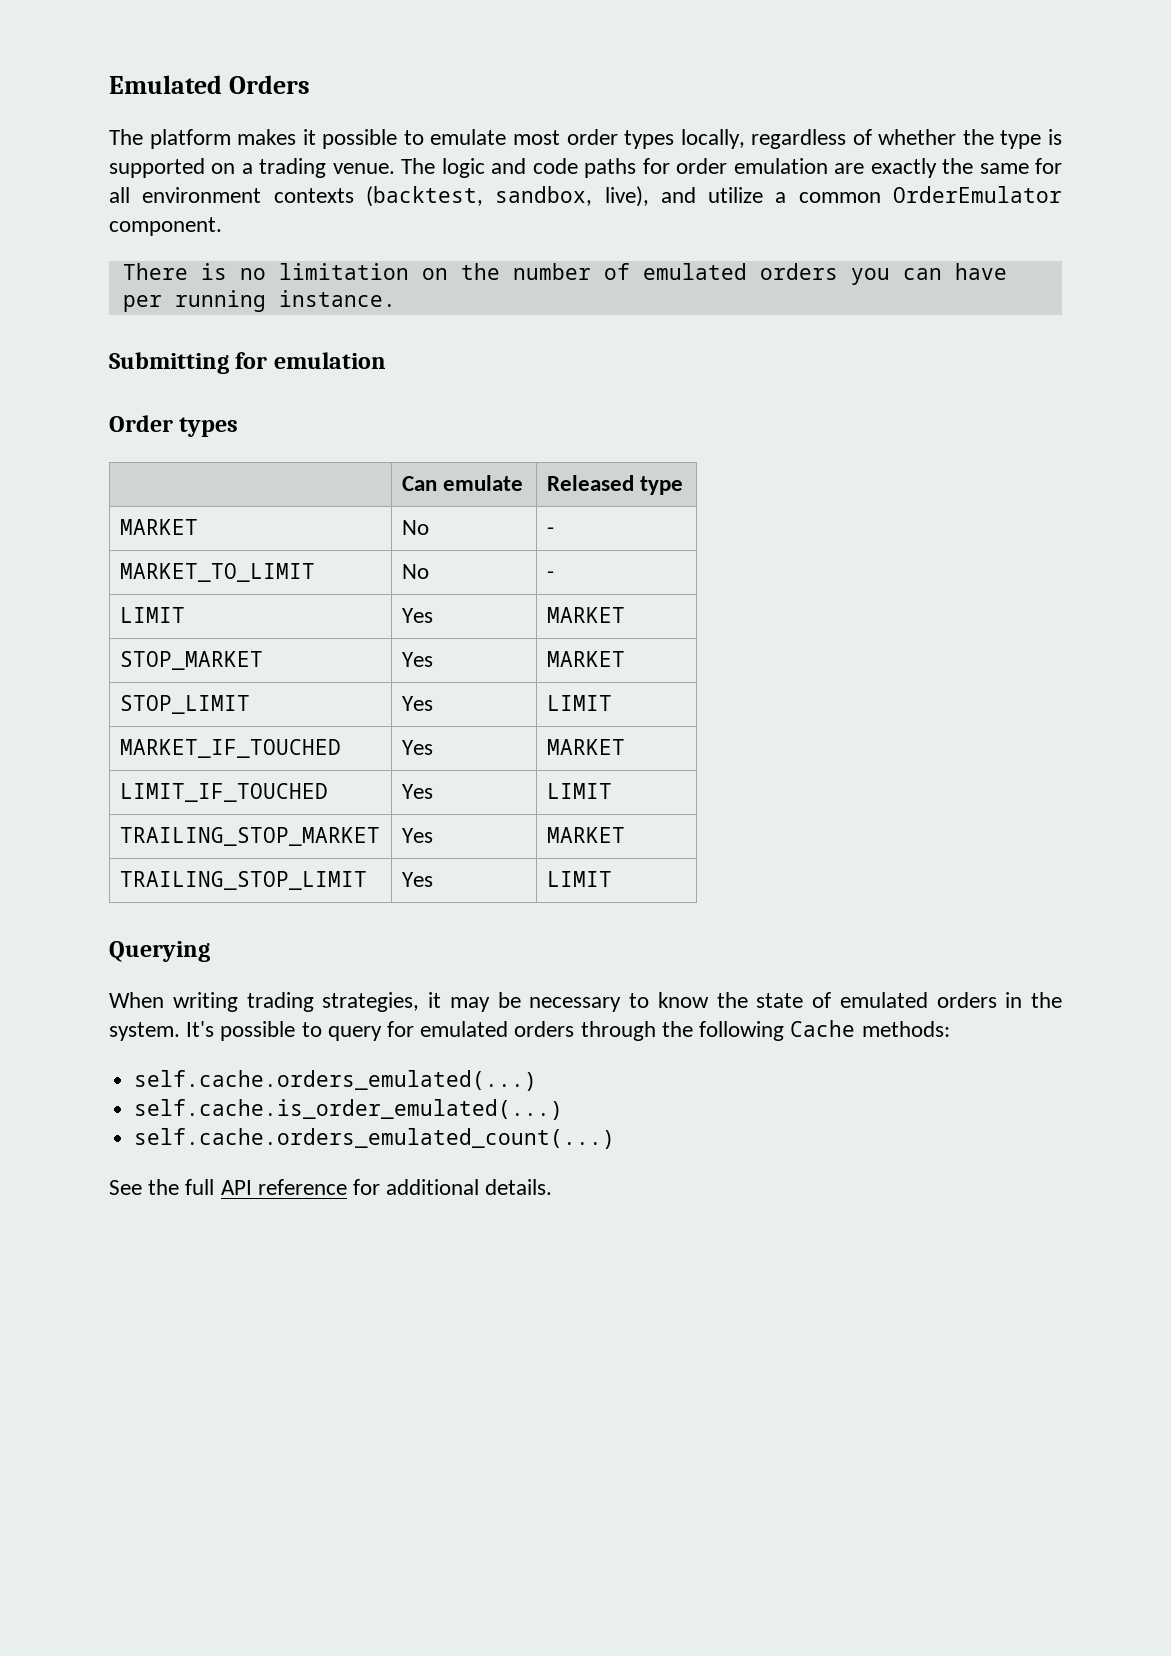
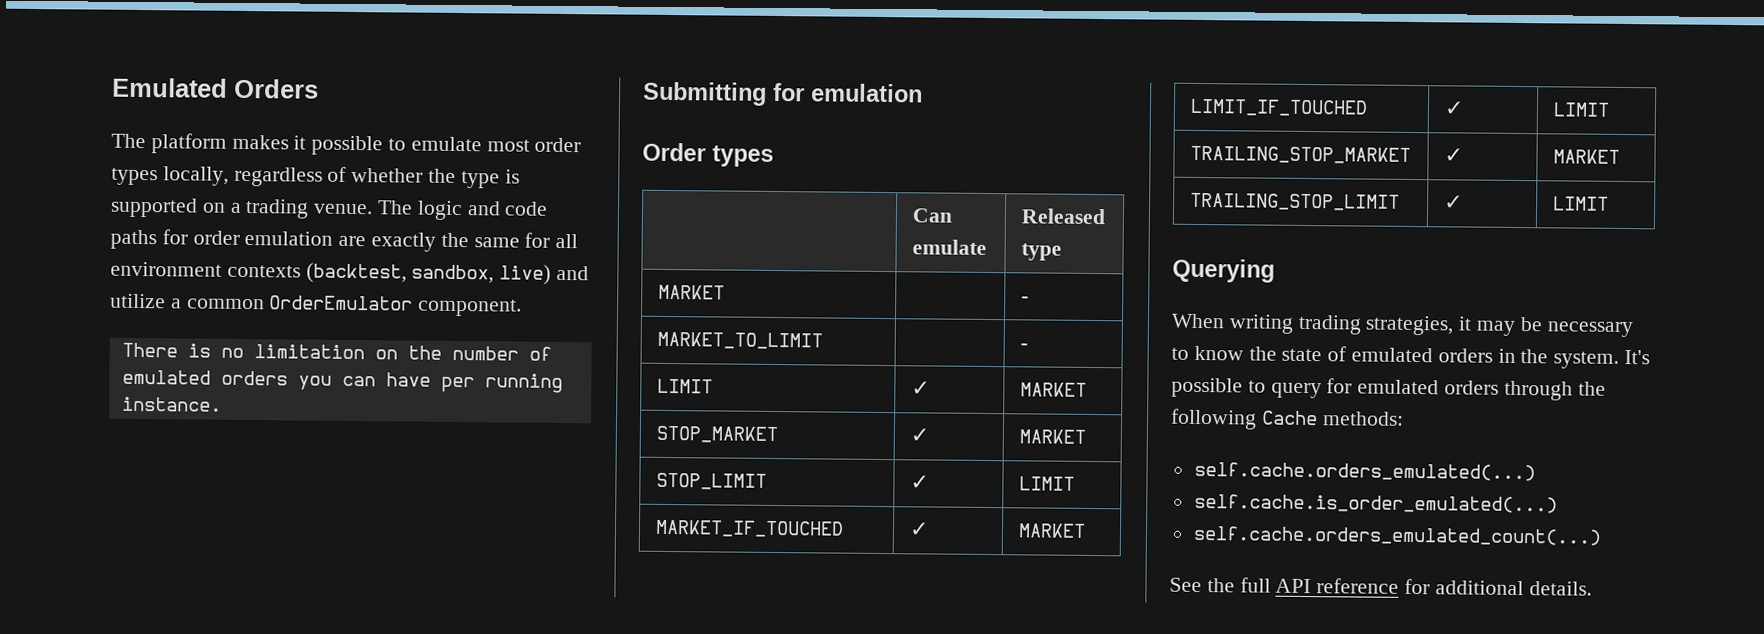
[604,186,649,207] live), -> [499,264,552,285] live)
[401,520,429,535] No -> (725, 292) none
[401,564,429,579] No -> (823, 340) none
[401,608,433,623] Yes -> [910,381,930,396] ✓
[401,652,433,667] Yes -> [909,428,929,443] ✓
[401,696,433,711] Yes -> [909,475,929,490] ✓
[401,740,433,755] Yes -> [908,522,929,537] ✓
[401,784,433,799] Yes -> [1443,101,1464,116] ✓
[401,828,433,843] Yes -> [1443,148,1463,163] ✓
[401,872,433,887] Yes -> [1443,195,1463,210] ✓

